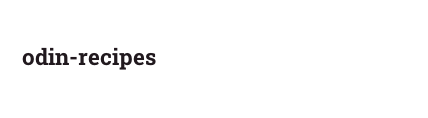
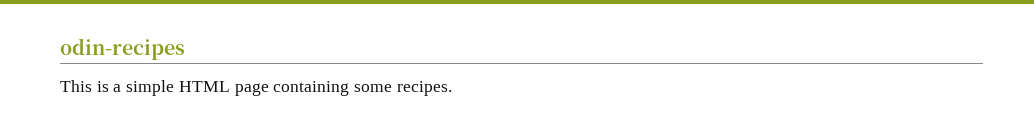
(156, 58) none -> [60,80,452,96] // This is a simple HTML page containing some recipes.

